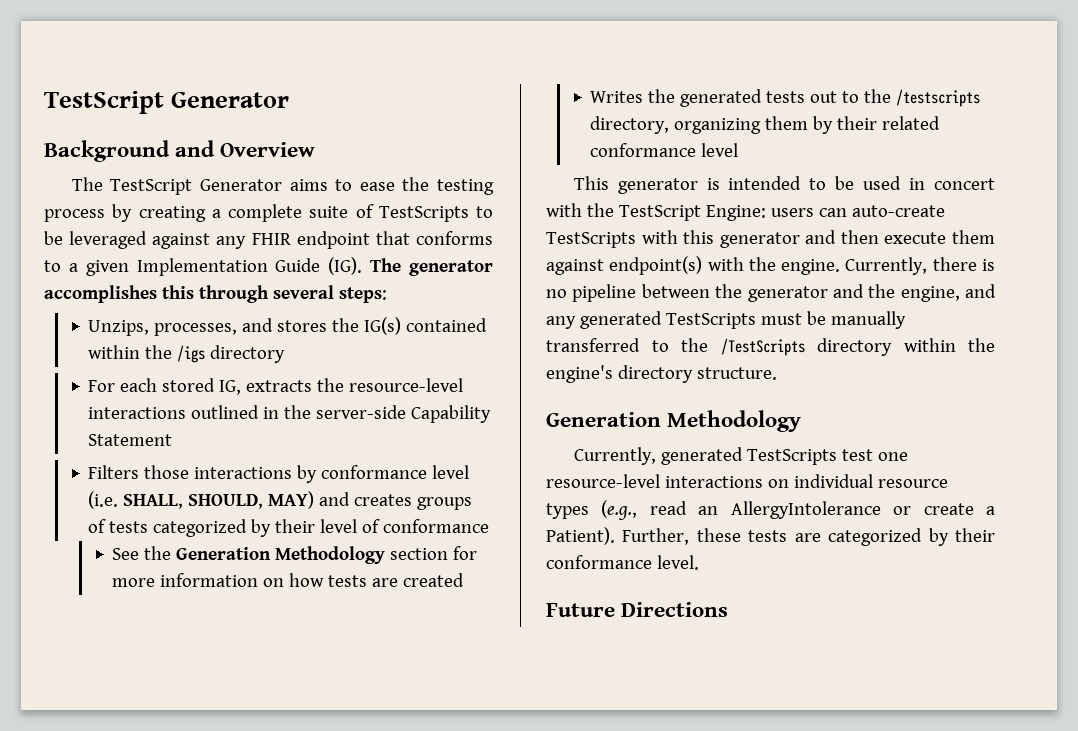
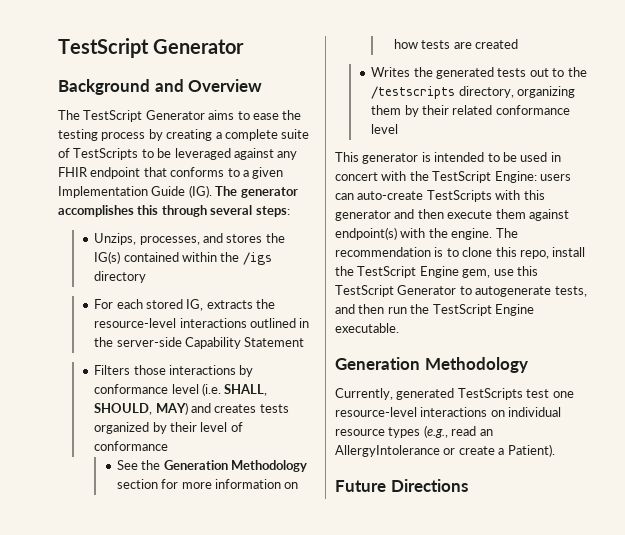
[417,497,473,510] [88,519,248,537] groups of tests categorized -> [259,404,289,413] [94,422,150,434] tests organized
[845,257,995,275] [546,284,996,302] [546,311,906,329] [546,338,995,356] [546,365,777,383] Currently, there is no pipeline between the generator and the engine, and any generated TestScripts must be manually transferred to the /TestScripts directory within the engine's directory structure. -> [495,228,518,238] [335,247,586,259] [335,266,538,278] [335,285,587,297] [335,304,534,316] [335,323,399,333] The recommendation is to clone this repo, install the TestScript Engine gem, use this TestScript Generator to autogenerate tests, and then run the TestScript Engine executable.
[622,528,995,546] [546,555,699,570] Further, these tests are categorized by their conformance level. -> (555, 450) none

